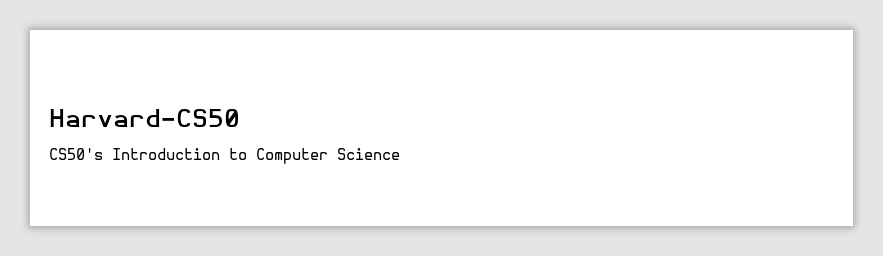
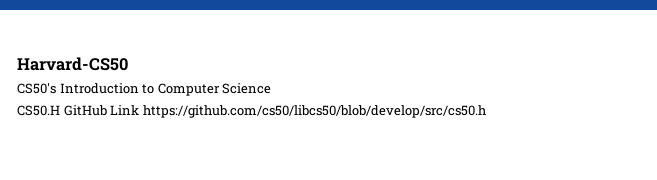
(400, 154) none -> [17,105,486,118] // CS50.H GitHub Link https://github.com/cs50/libcs50/blob/develop/src/cs50.h

